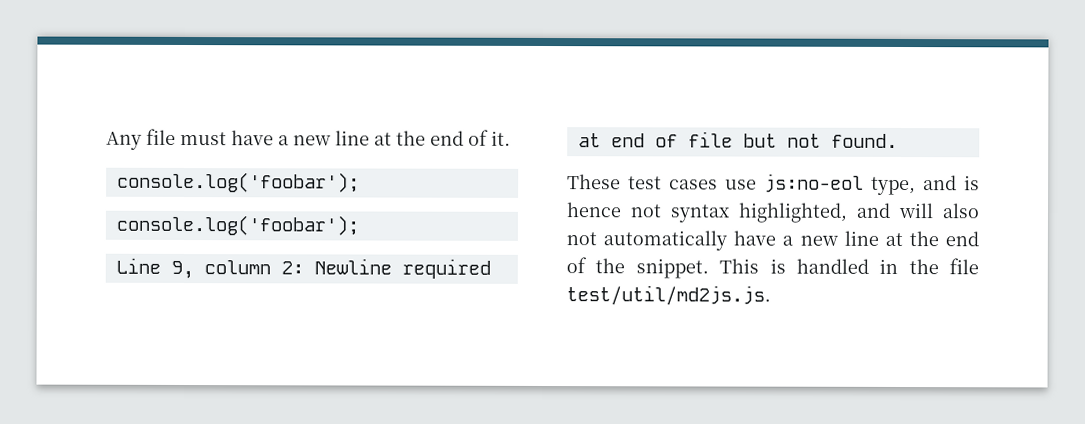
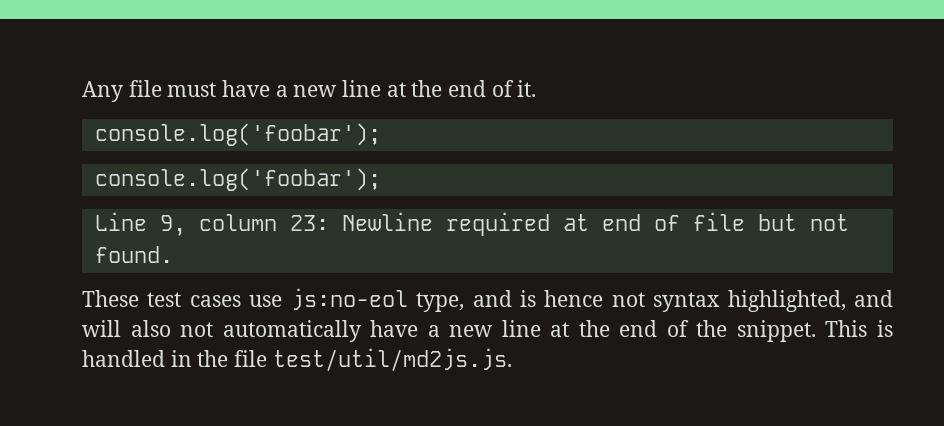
[280,261,304,275] 2: -> [289,215,329,231] 23:

